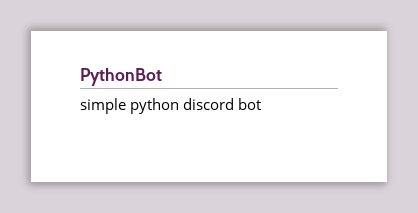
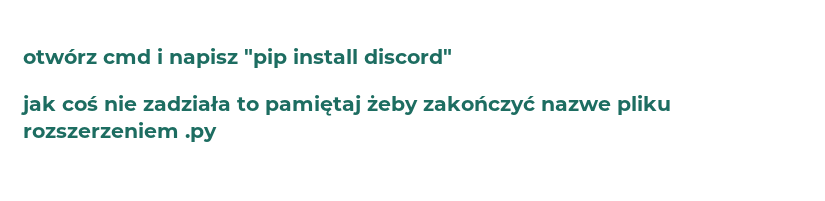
[80,68,162,86] [80,98,262,114] PythonBot // simple python discord bot -> [23,48,452,68] [21,95,671,116] [23,122,217,142] otwórz cmd i napisz "pip install discord" // jak coś nie zadziała to pamiętaj żeby zakończyć nazwe pliku rozszerzeniem .py

